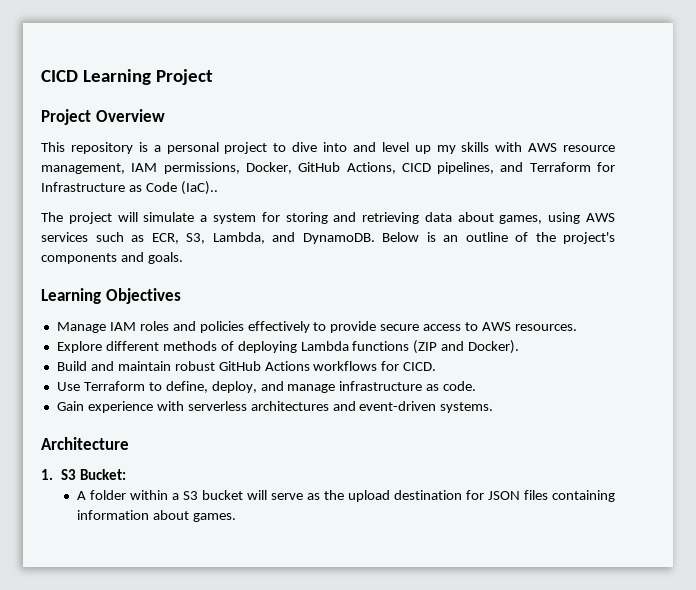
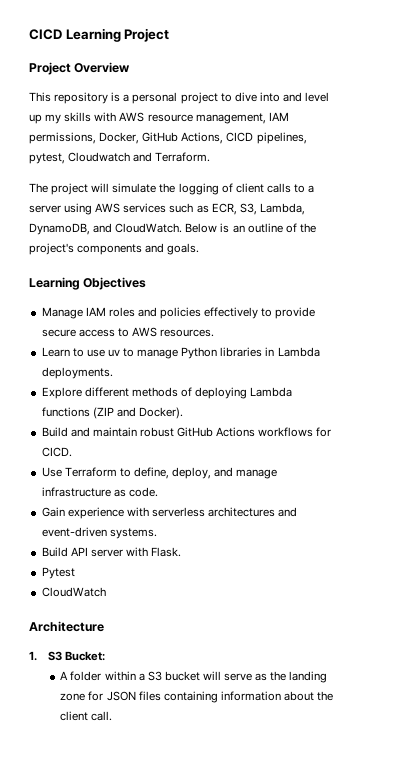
[500,162,615,172] [41,181,218,195] [41,212,543,224] and Terraform for Infrastructure as Code (IaC).. // The project will simulate a system for storing and retrieving data about games, -> [29,152,211,164] [29,183,315,195] [29,205,61,213] pytest, Cloudwatch and Terraform. // The project will simulate the logging of client calls to a server
[272,232,375,244] and DynamoDB. -> [29,223,183,235] DynamoDB, and CloudWatch.
(577, 327) none -> [41,347,320,359] [41,367,113,379] // Learn to use uv to manage Python libraries in Lambda deployments.
(494, 407) none -> [41,547,182,557] [41,567,75,579] [41,587,106,597] // Build API server with Flask. // Pytest // CloudWatch
[348,490,463,502] upload destination -> [289,671,328,683] [60,693,86,701] landing zone
[193,513,237,522] games. -> [317,691,334,701] [60,711,113,721] the client call.

